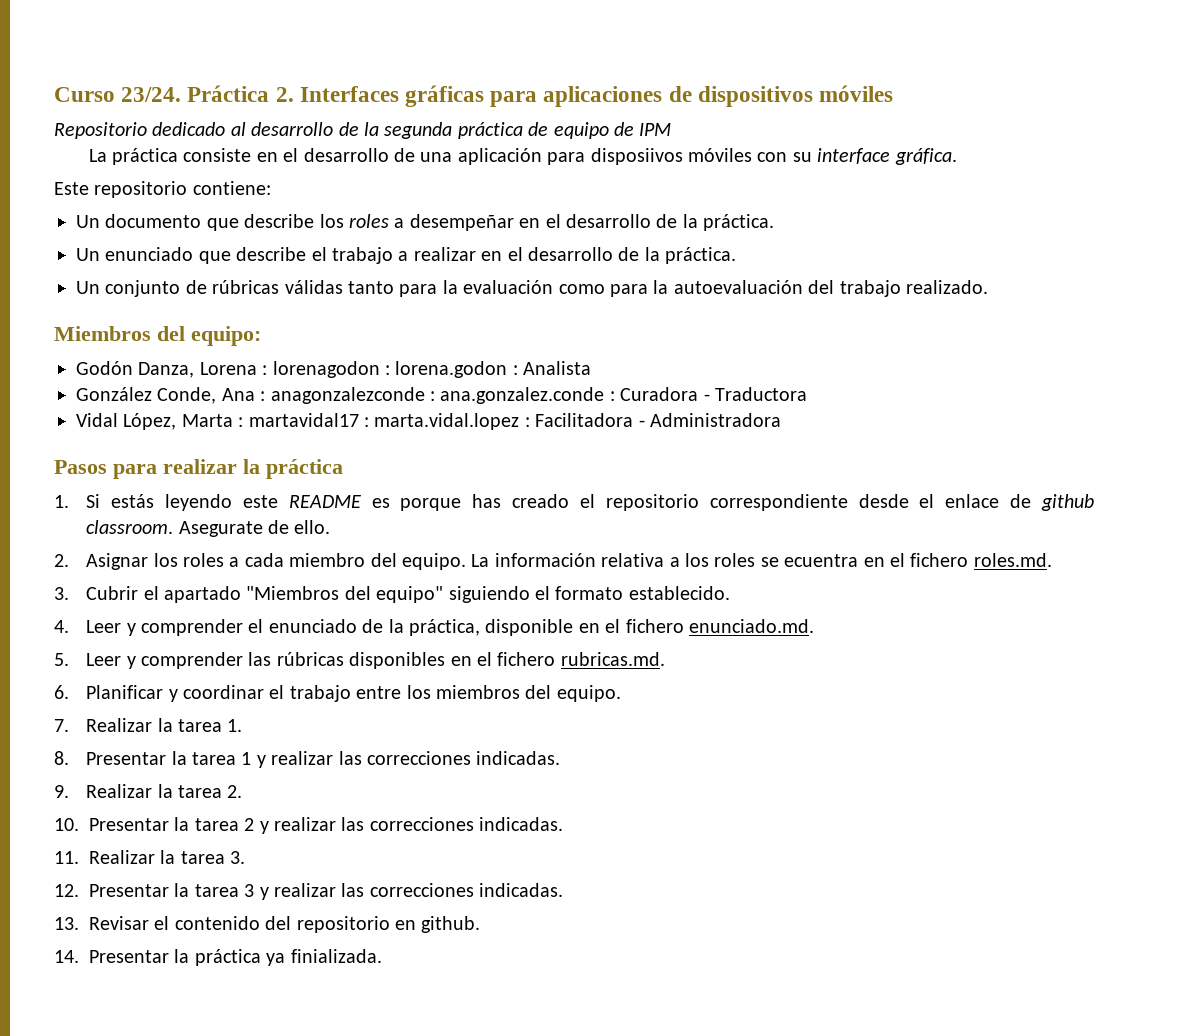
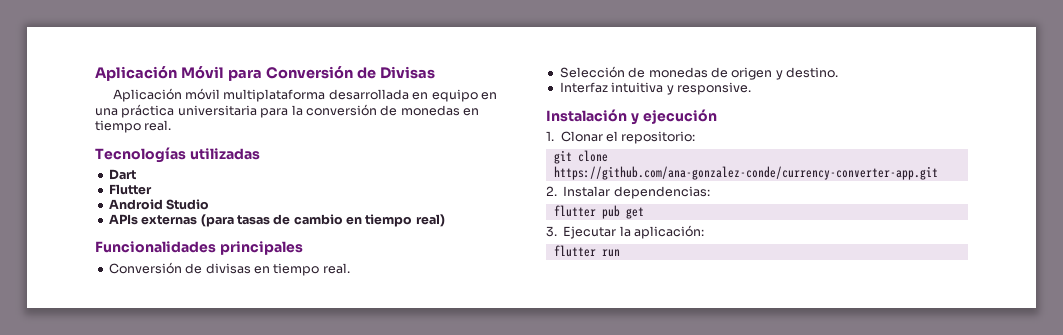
[54,85,894,107] [54,122,672,139] [88,148,957,165] [54,181,271,198] [76,214,775,231] [76,247,737,264] [76,280,988,297] [54,326,261,346] [76,361,592,378] [76,387,807,404] [76,413,781,430] [54,459,343,479] [54,494,1094,511] [86,520,331,537] [54,553,1052,570] [54,586,730,603] [54,619,815,636] [54,652,665,669] [54,685,621,702] [54,718,243,732] [54,751,561,768] [54,784,243,798] [54,817,564,834] [54,850,246,864] [54,883,564,900] [54,916,481,933] [54,949,382,966] Curso 23/24. Práctica 2. Interfaces gráficas para aplicaciones de dispositivos móviles // Repositorio dedicado al desarrollo de la segunda práctica de equipo de IPM // La práctica consiste en el desarrollo de una aplicación para disposiivos móviles con su interface gráfica. // Este repositorio contiene: // Un documento que describe los roles a desempeñar en el desarrollo de la práctica. // Un enunciado que describe el trabajo a realizar en el desarrollo de la práctica. // Un conjunto de rúbricas válidas tanto para la evaluación como para la autoevaluación del trabajo realizado. // Miembros del equipo: // Godón Danza, Lorena : lorenagodon : lorena.godon : Analista // González Conde, Ana : anagonzalezconde : ana.gonzalez.conde : Curadora - Traductora // Vidal López, Marta : martavidal17 : marta.vidal.lopez : Facilitadora - Administradora // Pasos para realizar la práctica // 1. Si estás leyendo este README es porque has creado el repositorio correspondiente desde el enlace de github classroom. Asegurate de ello. // 2. Asignar los roles a cada miembro del equipo. La información relativa a los roles se ecuentra en el fichero roles.md. // 3. Cubrir el apartado "Miembros del equipo" siguiendo el formato establecido. // 4. Leer y comprender el enunciado de la práctica, disponible en el fichero enunciado.md. // 5. Leer y comprender las rúbricas disponibles en el fichero rubricas.md. // 6. Planificar y coordinar el trabajo entre los miembros del equipo. // 7. Realizar la tarea 1. // 8. Presentar la tarea 1 y realizar las correcciones indicadas. // 9. Realizar la tarea 2. // 10. Presentar la tarea 2 y realizar las correcciones indicadas. // 11. Realizar la tarea 3. // 12. Presentar la tarea 3 y realizar las correcciones indicadas. // 13. Revisar el contenido del repositorio en github. // 14. Presentar la práctica ya finializada. -> [95,66,435,81] [112,88,497,102] [95,104,479,118] [95,120,172,133] [95,147,260,163] [108,169,136,180] [108,184,152,195] [108,199,210,210] [108,214,445,227] [95,241,303,255] [108,262,350,276] [559,66,838,80] [559,82,751,95] [546,109,717,125] [546,131,696,144] [553,150,608,164] [553,166,938,180] [546,186,710,199] [553,205,644,219] [546,225,704,239] [553,245,620,257] Aplicación Móvil para Conversión de Divisas // Aplicación móvil multiplataforma desarrollada en equipo en una práctica universitaria para la conversión de monedas en tiempo real. // Tecnologías utilizadas // Dart // Flutter // Android Studio // APIs externas (para tasas de cambio en tiempo real) // Funcionalidades principales // Conversión de divisas en tiempo real. // Selección de monedas de origen y destino. // Interfaz intuitiva y responsive. // Instalación y ejecución // 1. Clonar el repositorio: // git clone https://github.com/ana-gonzalez-conde/currency-converter-app.git // 2. Instalar dependencias: // flutter pub get // 3. Ejecutar la aplicación: // flutter run

